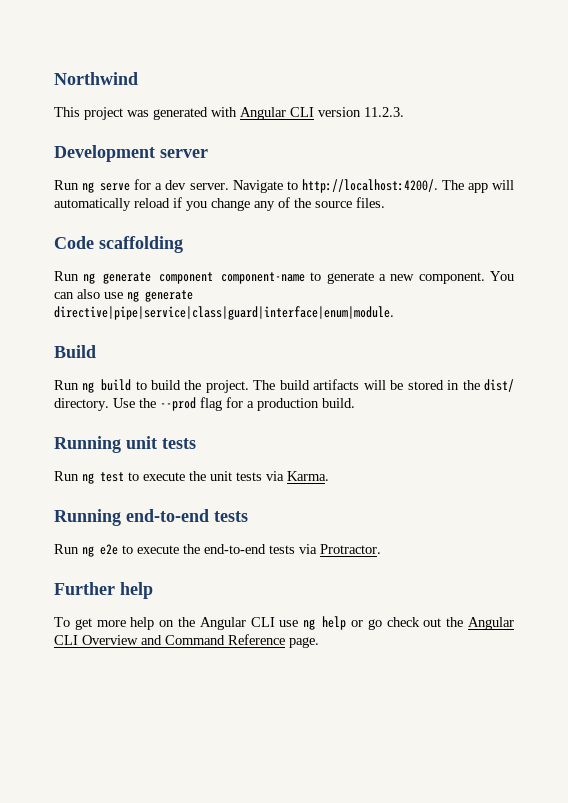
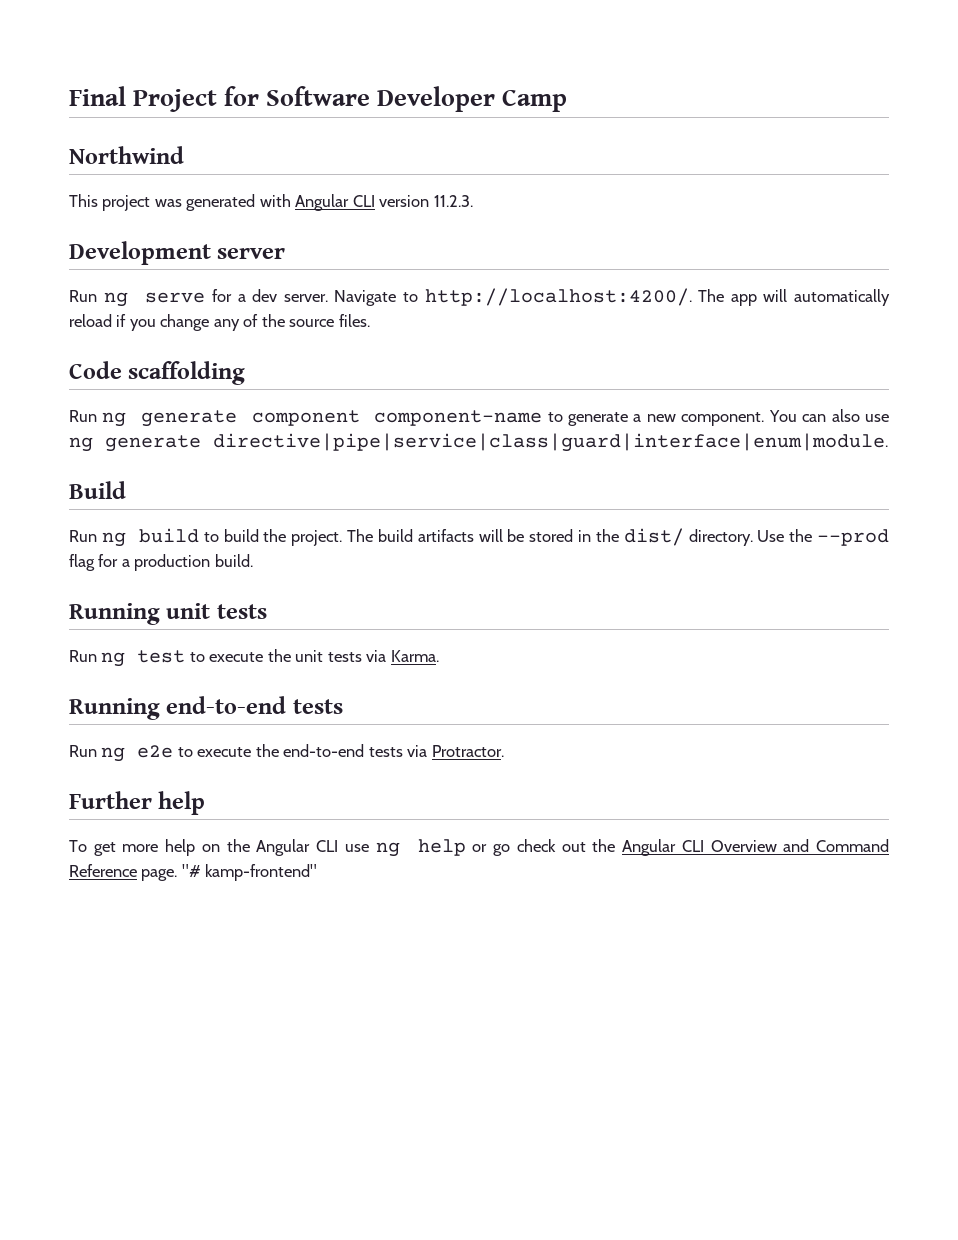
(54, 78) none -> [69,86,568,112] Final Project for Software Developer Camp //
(319, 642) none -> [181,864,318,881] "# kamp-frontend"

